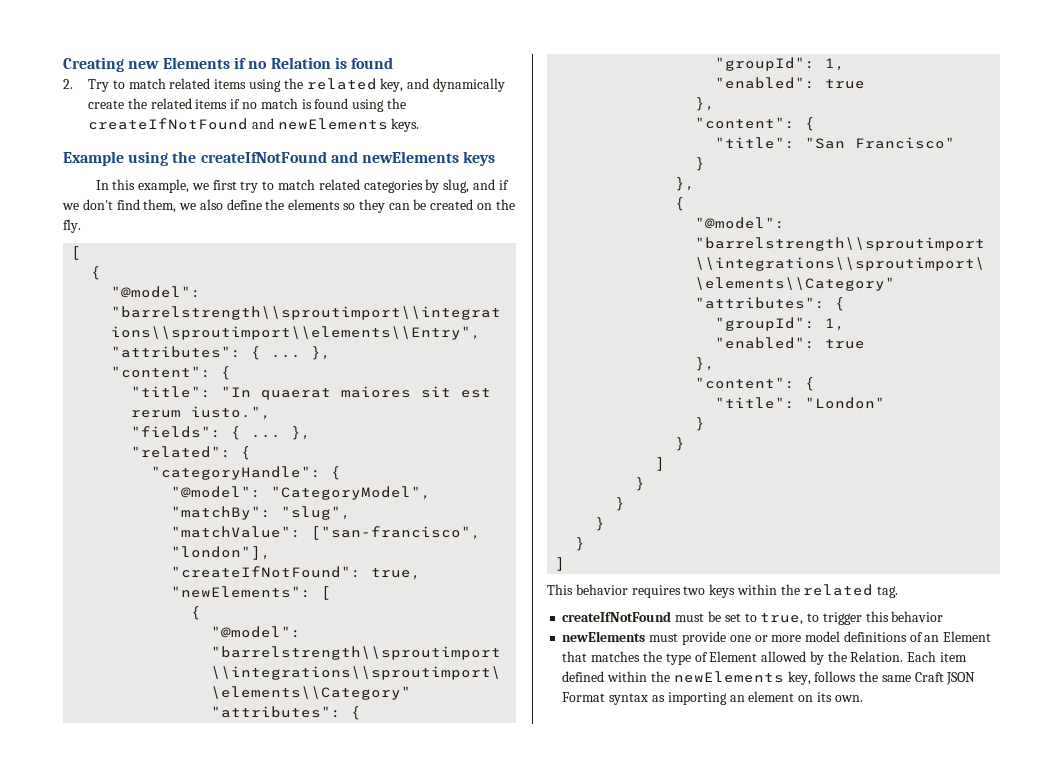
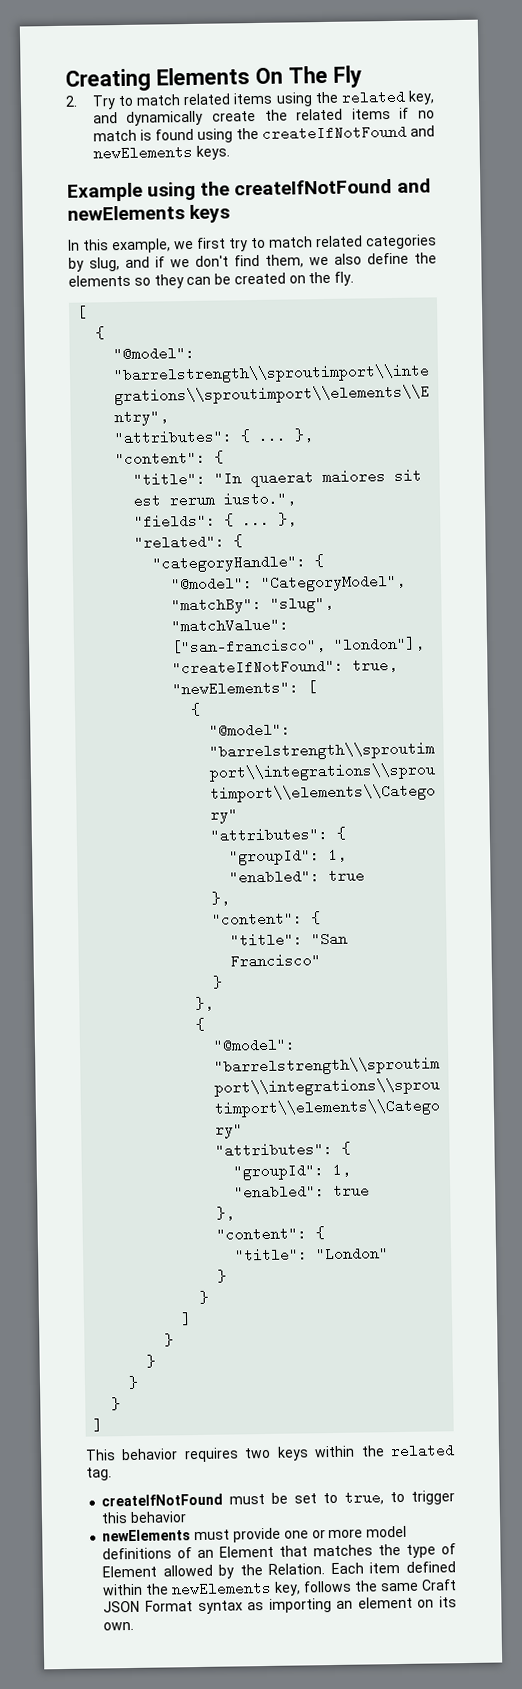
[128,57,394,69] new Elements if no Relation is found -> [155,65,362,88] Elements On The Fly

